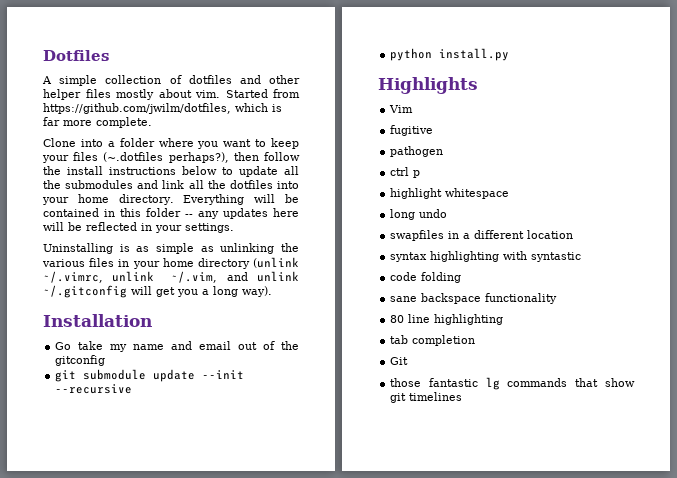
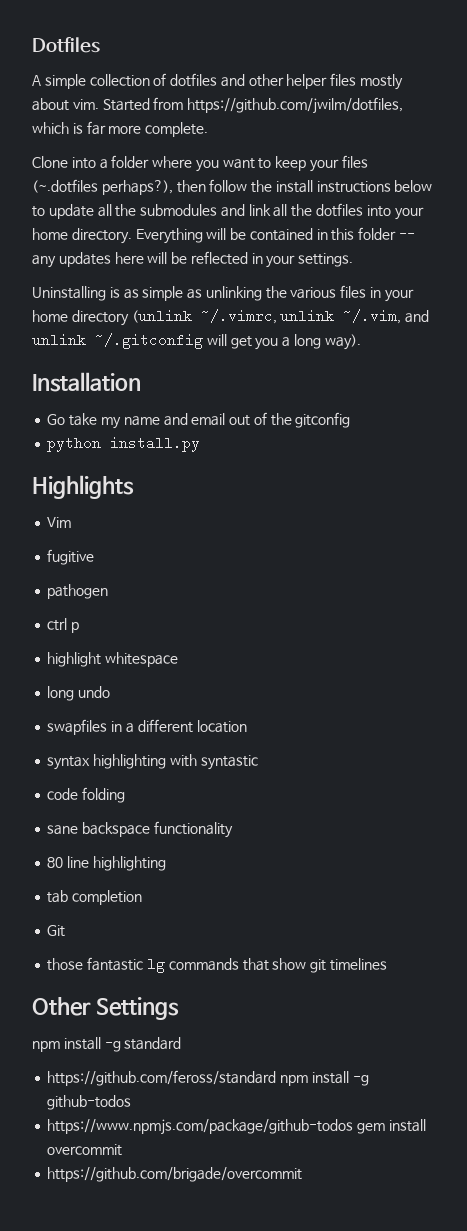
[55,369,245,382] [55,384,133,394] // git submodule update --init --recursive -> (351, 420) none
(463, 396) none -> [32,997,179,1020] [32,1037,182,1052] [47,1070,369,1086] [47,1095,132,1110] [47,1119,426,1135] [47,1144,123,1156] [47,1167,303,1182] // Other Settings // npm install -g standard // https://github.com/feross/standard npm install -g github-todos // https://www.npmjs.com/package/github-todos gem install overcommit // https://github.com/brigade/overcommit

